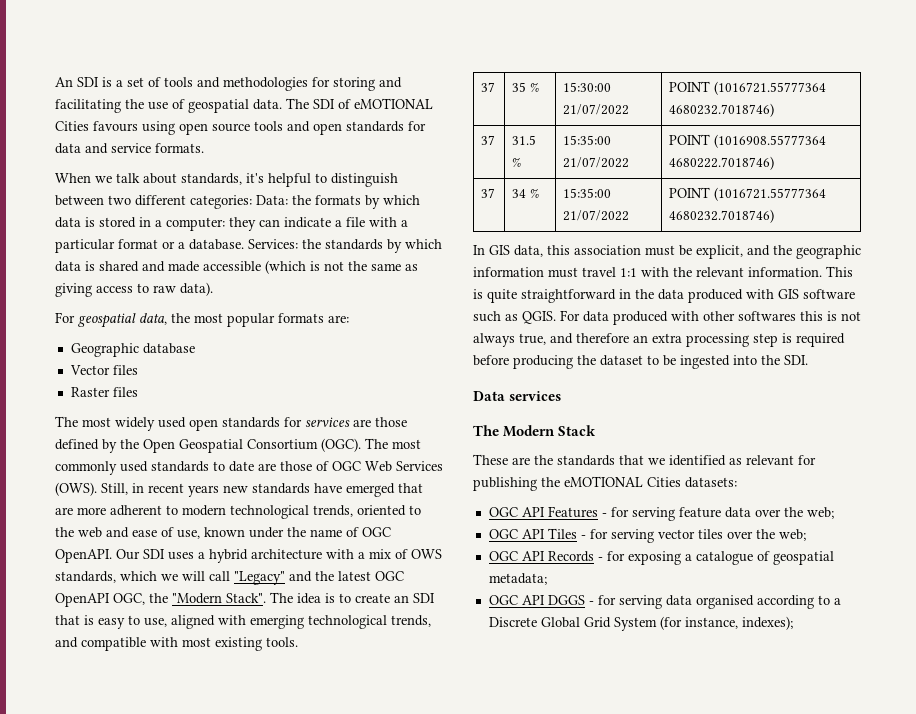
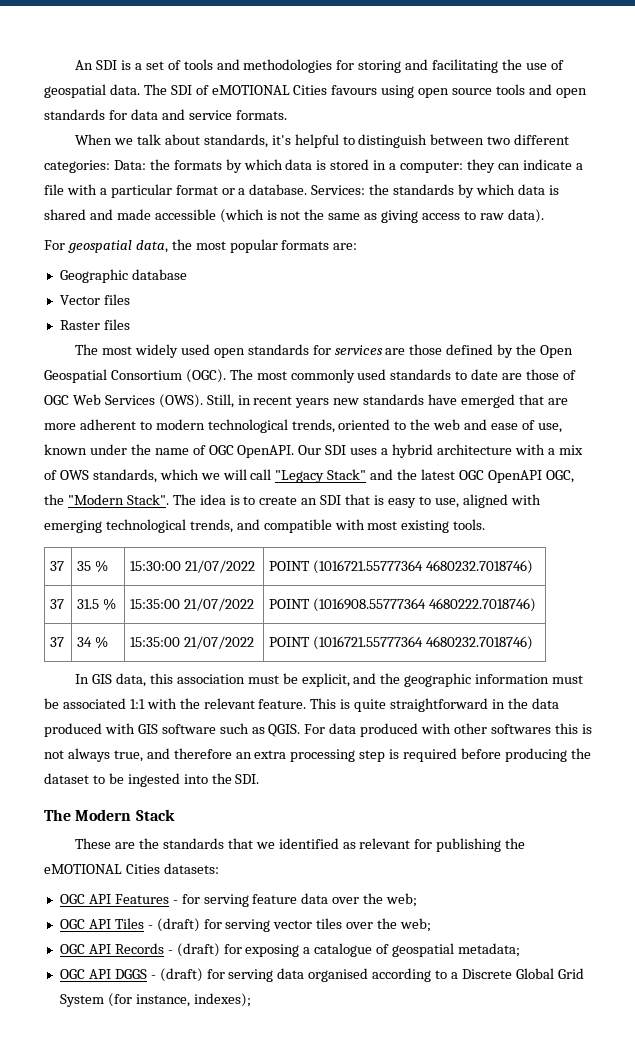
[234,571,285,585] "Legacy" -> [275,469,367,483] "Legacy Stack"
[582,267,616,277] travel -> [44,698,126,709] be associated
[748,267,822,277] information. -> [258,699,307,709] feature.
[473,391,562,401] // Data services -> (260, 779) none
(586, 537) none -> [156,918,200,932] (draft)
(603, 559) none -> [176,943,220,957] (draft)
(594, 603) none -> [159,968,203,982] (draft)

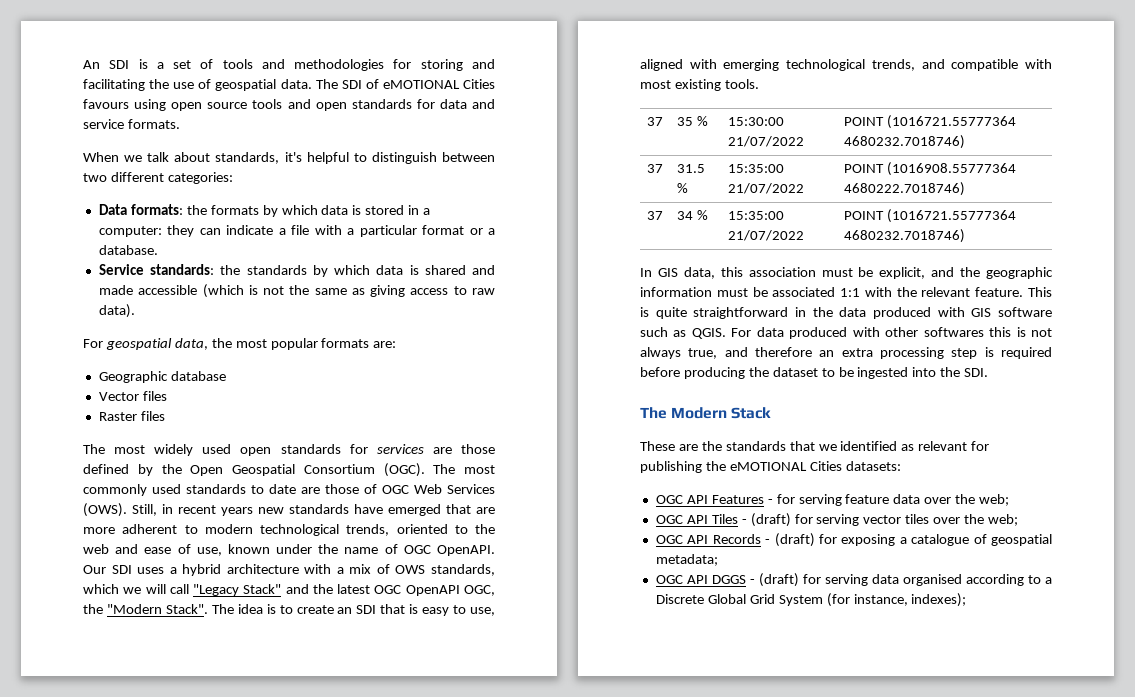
[113,160,146,170] Data: -> [98,204,183,215] // Data formats:
[311,185,366,195] Services: -> [98,264,215,275] // Service standards:

